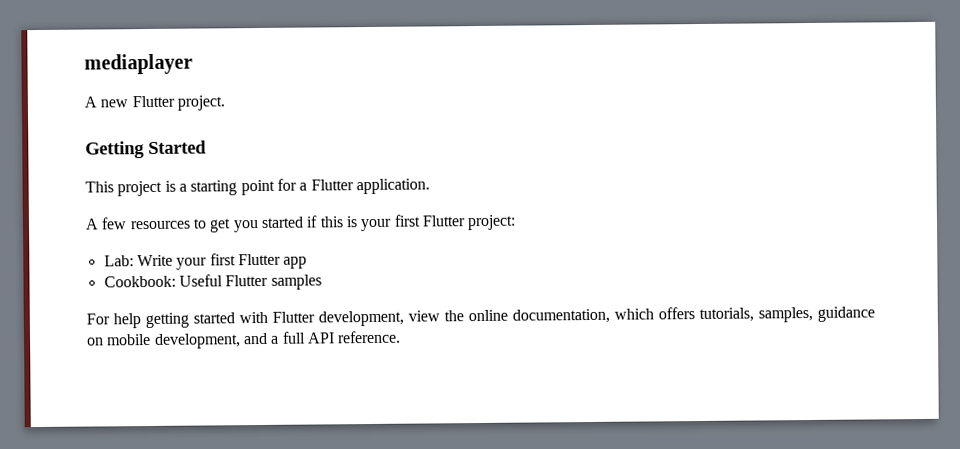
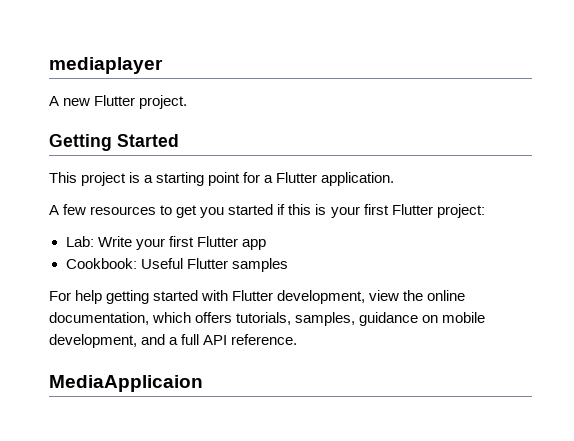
(402, 337) none -> [49,375,203,392] // MediaApplicaion

